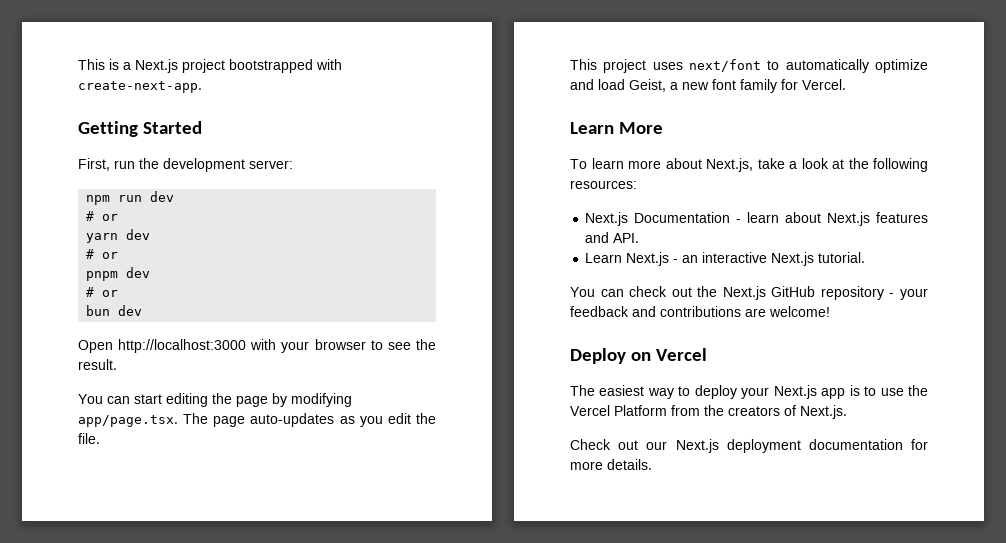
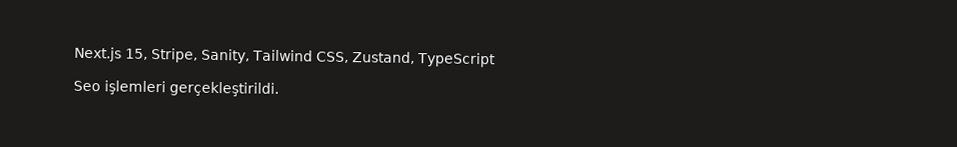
[78,59,342,73] [78,81,202,93] [78,121,202,137] [78,158,293,172] [86,191,175,205] [86,211,119,221] [86,229,151,243] [86,249,119,259] [86,267,151,281] [86,287,119,297] [86,305,143,316] [78,339,437,353] [78,359,117,370] [78,393,352,407] [78,413,437,427] [78,433,100,444] [570,59,928,73] [570,79,846,93] [570,122,663,134] [570,158,928,172] [570,180,637,189] [585,212,928,226] [585,232,640,243] [585,252,866,266] [570,286,928,300] [570,306,830,317] [570,348,707,364] [570,385,928,399] [570,405,847,419] [570,439,928,453] [570,459,652,470] This is a Next.js project bootstrapped with create-next-app. // Getting Started // First, run the development server: // npm run dev // # or // yarn dev // # or // pnpm dev // # or // bun dev // Open http://localhost:3000 with your browser to see the result. // You can start editing the page by modifying app/page.tsx. The page auto-updates as you edit the file. // This project uses next/font to automatically optimize and load Geist, a new font family for Vercel. // Learn More // To learn more about Next.js, take a look at the following resources: // Next.js Documentation - learn about Next.js features and API. // Learn Next.js - an interactive Next.js tutorial. // You can check out the Next.js GitHub repository - your feedback and contributions are welcome! // Deploy on Vercel // The easiest way to deploy your Next.js app is to use the Vercel Platform from the creators of Next.js. // Check out our Next.js deployment documentation for more details. -> [74,46,496,68] [73,80,279,97] Next.js 15, Stripe, Sanity, Tailwind CSS, Zustand, TypeScript // Seo işlemleri gerçekleştirildi.

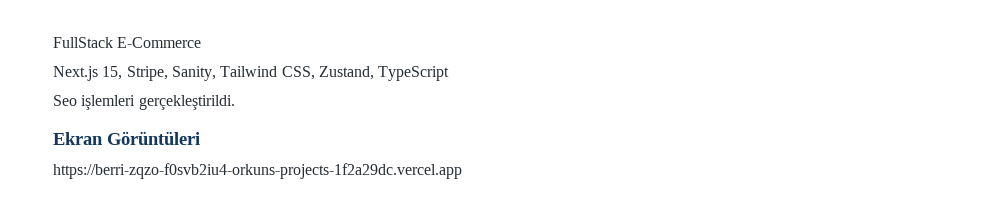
(74, 54) none -> [53,37,202,48] FullStack E-Commerce //
(279, 89) none -> [53,131,200,145] [53,163,462,179] // Ekran Görüntüleri // https://berri-zqzo-f0svb2iu4-orkuns-projects-1f2a29dc.vercel.app

